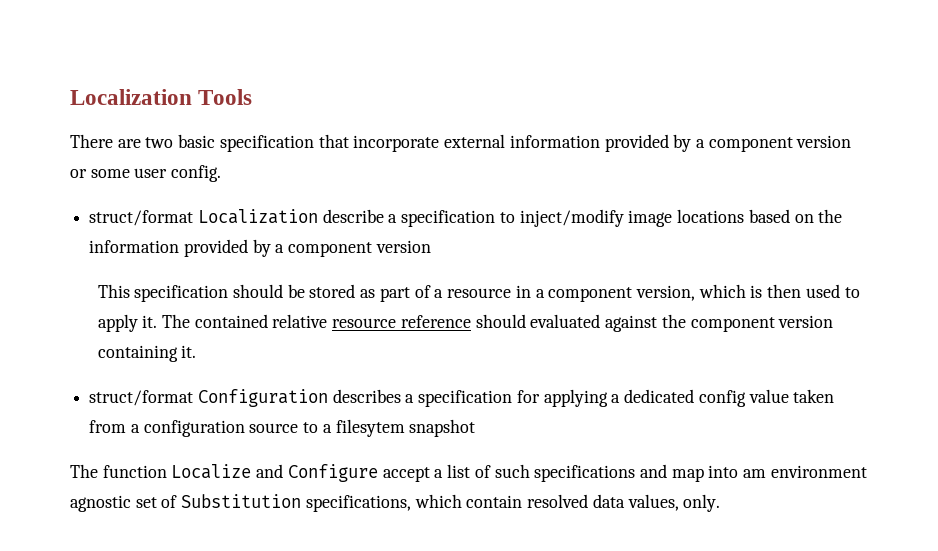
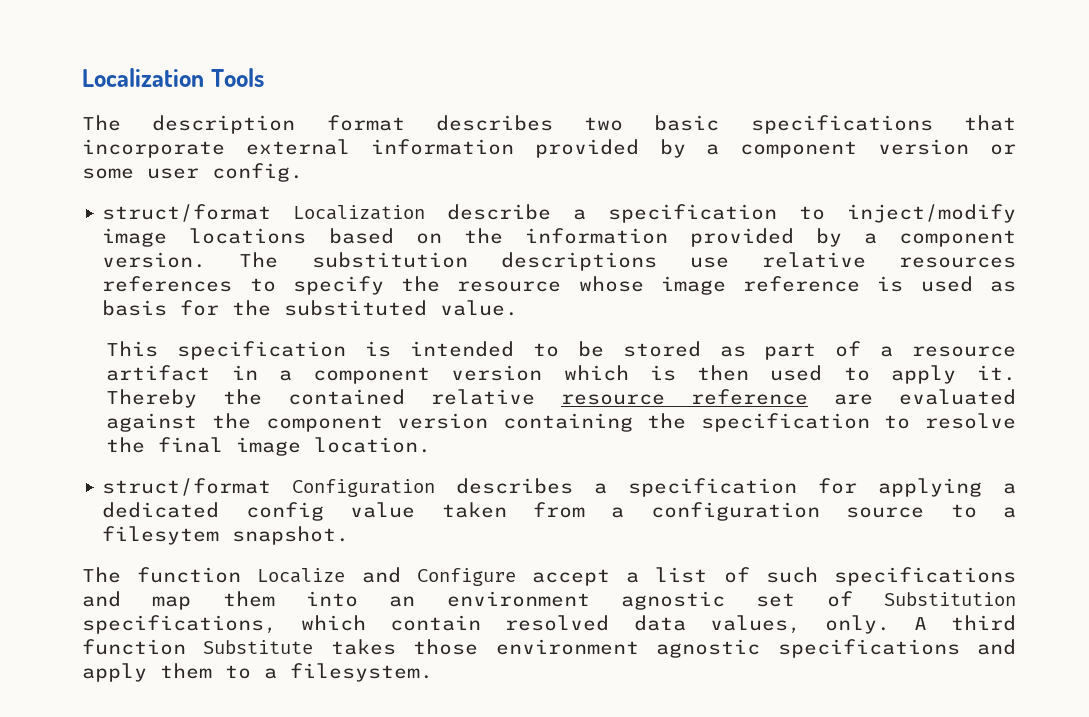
[70,134,141,148] There are -> [82,115,553,134] The description format describes
[219,135,314,152] specification -> [750,115,933,134] specifications
[375,240,431,253] version -> [102,252,1016,271] [102,276,1016,295] [102,300,519,316] version. The substitution descriptions use relative resources references to specify the resource whose image reference is used as basis for the substituted value.
[233,284,284,298] should -> [365,341,559,357] is intended to
(512, 293) none -> [106,365,211,381] artifact
[636,285,696,301] version, -> [451,365,543,381] version
[162,314,191,328] The -> [106,389,263,408] Thereby the
[475,314,526,328] should -> [834,394,874,405] are
[181,345,197,358] it. -> [647,413,1017,432] [106,437,432,456] the specification to resolve the final image location.
[409,419,476,437] snapshot -> [232,526,350,545] snapshot.
[708,465,767,478] into am -> [222,591,416,607] them into an
(721, 503) none -> [913,615,1016,631] [82,639,1017,658] [82,663,433,682] A third function Substitute takes those environment agnostic specifications and apply them to a filesystem.

